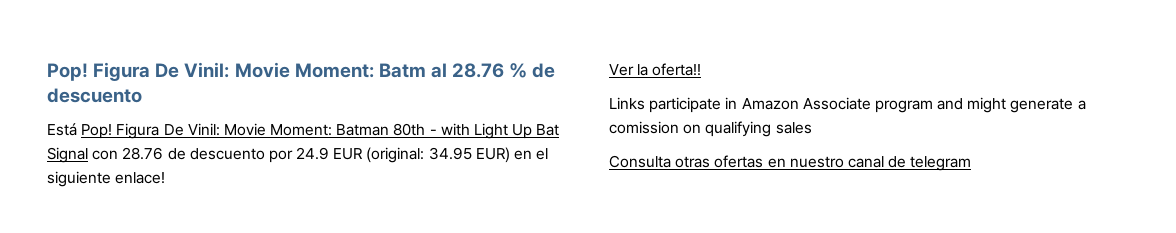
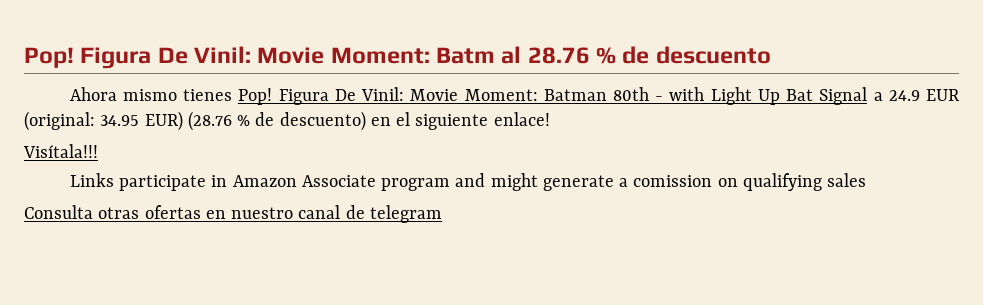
[47,123,77,136] Está -> [69,87,233,101] Ahora mismo tienes
[92,147,293,163] con 28.76 de descuento por -> [873,92,883,101] a
(510, 155) none -> [187,111,366,131] (28.76 % de descuento)
[609,63,702,76] Ver la oferta!! -> [23,144,98,158] Visítala!!!

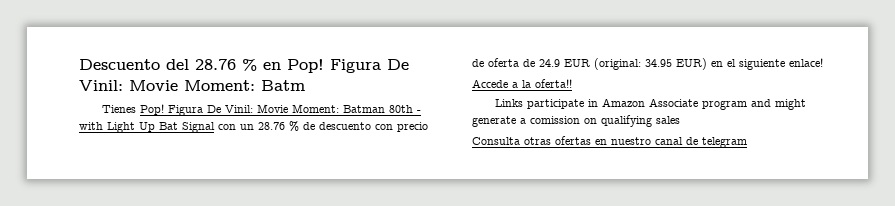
(24, 57) none -> [79,59,281,71] Descuento del 28.76 % en
[501,46,771,64] [69,87,233,101] al 28.76 % de descuento // Ahora mismo tienes -> [101,105,136,113] // Tienes
[873,92,883,101] a -> [218,121,428,132] [472,58,535,67] con un 28.76 % de descuento con precio de oferta de
[187,111,366,131] (28.76 % de descuento) -> (707, 64) none
[23,144,98,158] Visítala!!! -> [472,79,572,88] Accede a la oferta!!

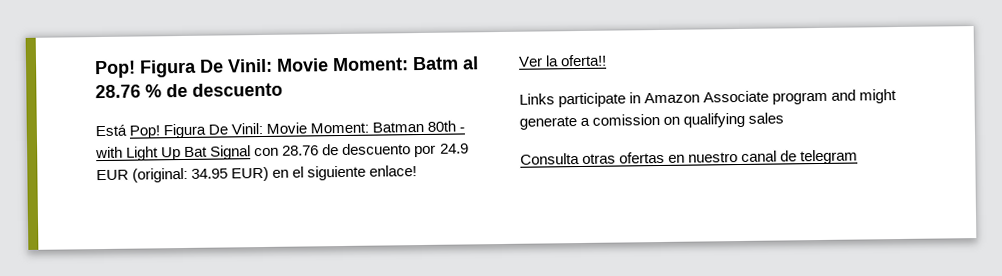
[79,59,281,71] Descuento del 28.76 % en -> (95, 69) none
[101,105,136,113] // Tienes -> [462,56,479,70] [95,82,283,99] [95,124,127,137] al 28.76 % de descuento // Está
[240,121,428,132] [472,58,535,67] un 28.76 % de descuento con precio de oferta de -> [282,143,437,158] 28.76 de descuento por
[472,79,518,88] Accede a -> [518,56,543,67] Ver

